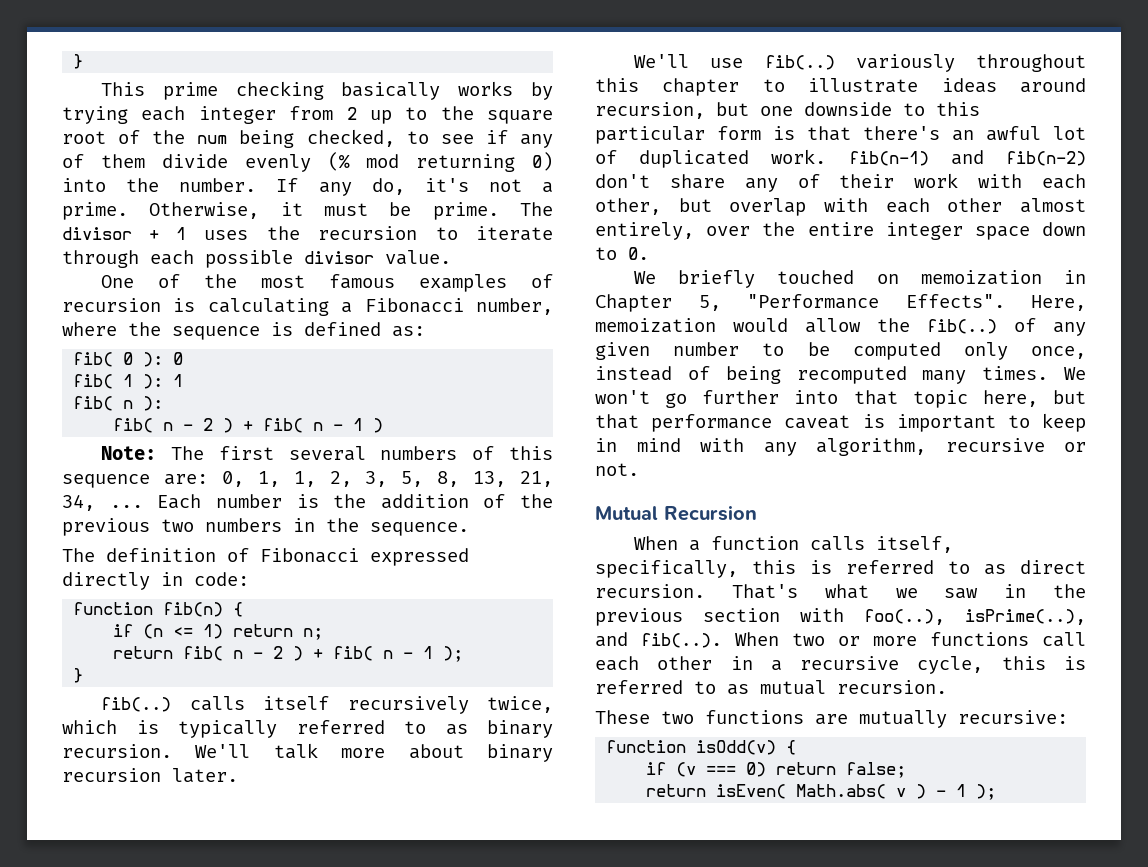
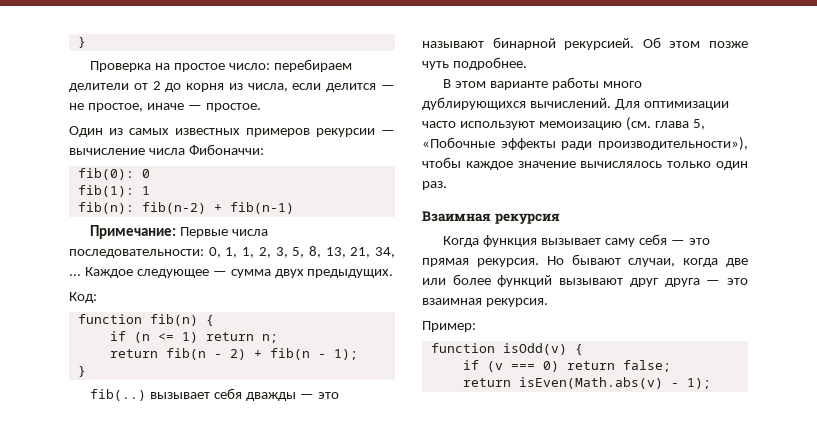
[73,54,84,69] [101,81,553,100] [62,106,553,124] [62,129,553,148] [62,152,553,172] [62,178,553,196] [62,202,553,220] [62,226,553,241] [62,250,451,268] [101,274,553,292] [62,298,553,316] [62,322,425,340] [73,352,184,367] [73,374,184,389] [73,396,164,411] [113,418,384,433] [101,446,553,461] [62,474,208,488] } // This prime checking basically works by trying each integer from 2 up to the square root of the num being checked, to see if any of them divide evenly (% mod returning 0) into the number. If any do, it's not a prime. Otherwise, it must be prime. The divisor + 1 uses the recursion to iterate through each possible divisor value. // One of the most famous examples of recursion is calculating a Fibonacci number, where the sequence is defined as: // fib( 0 ): 0 // fib( 1 ): 1 // fib( n ): // fib( n - 2 ) + fib( n - 1 ) // Note: The first several numbers of this sequence are: -> [77,37,86,48] [90,59,353,72] [69,81,395,92] [69,103,261,112] [69,126,395,137] [69,144,264,155] [77,168,150,180] [77,185,150,197] [77,202,294,214] [90,225,269,239] [69,249,204,258] } // Проверка на простое число: перебираем делители от 2 до корня из числа, если делится — не простое, иначе — простое. // Один из самых известных примеров рекурсии — вычисление числа Фибоначчи: // fib(0): 0 // fib(1): 1 // fib(n): fib(n-2) + fib(n-1) // Примечание: Первые числа последовательности:
[157,494,553,509] [62,518,469,536] [62,548,469,566] [62,572,249,590] Each number is the addition of the previous two numbers in the sequence. // The definition of Fibonacci expressed directly in code: -> [84,267,394,278] [69,292,97,303] Каждое следующее — сумма двух предыдущих. // Код:
[183,646,464,662] [73,668,84,683] [101,696,553,714] [62,720,553,738] [62,743,553,762] [62,768,238,783] [634,54,1086,72] [595,78,1086,96] [595,102,980,119] [595,126,1086,144] [595,149,1086,168] [595,173,1086,192] [595,198,1086,216] [595,222,1086,240] [595,247,649,260] [634,270,1086,288] [595,294,1086,312] [595,318,1086,336] [595,342,1086,360] [595,366,1086,384] [595,390,1086,408] [595,413,1086,432] [595,438,1086,456] [595,463,639,476] [595,505,757,521] [634,536,954,553] [595,560,1086,578] [595,584,1086,599] [595,608,1086,626] [595,632,1086,648] [595,656,1086,674] [595,680,947,695] [595,710,1068,728] fib( n - 2 ) + fib( n - 1 ); // } // fib(..) calls itself recursively twice, which is typically referred to as binary recursion. We'll talk more about binary recursion later. // We'll use fib(..) variously throughout this chapter to illustrate ideas around recursion, but one downside to this particular form is that there's an awful lot of duplicated work. fib(n-1) and fib(n-2) don't share any of their work with each other, but overlap with each other almost entirely, over the entire integer space down to 0. // We briefly touched on memoization in Chapter 5, "Performance Effects". Here, memoization would allow the fib(..) of any given number to be computed only once, instead of being recomputed many times. We won't go further into that topic here, but that performance caveat is important to keep in mind with any algorithm, recursive or not. // Mutual Recursion // When a function calls itself, specifically, this is referred to as direct recursion. That's what we saw in the previous section with foo(..), isPrime(..), and fib(..). When two or more functions call each other in a recursive cycle, this is referred to as mutual recursion. // These two functions are mutually recursive: -> [165,348,358,360] [77,366,86,377] [90,388,340,401] [422,37,748,50] [422,57,527,70] [443,77,643,90] [422,97,729,110] [422,117,705,131] [422,137,748,151] [422,157,748,170] [422,181,447,190] [422,211,560,224] [443,234,710,247] [422,254,748,267] [422,274,748,287] [422,298,548,307] [422,321,476,332] fib(n - 2) + fib(n - 1); // } // fib(..) вызывает себя дважды — это называют бинарной рекурсией. Об этом позже чуть подробнее. // В этом варианте работы много дублирующихся вычислений. Для оптимизации часто используют мемоизацию (см. глава 5, «Побочные эффекты ради производительности»), чтобы каждое значение вычислялось только один раз. // Взаимная рекурсия // Когда функция вызывает саму себя — это прямая рекурсия. Но бывают случаи, когда две или более функций вызывают друг друга — это взаимная рекурсия. // Пример:
[716,784,997,800] isEven( Math.abs( v ) - 1 ); -> [518,377,711,389] isEven(Math.abs(v) - 1);

